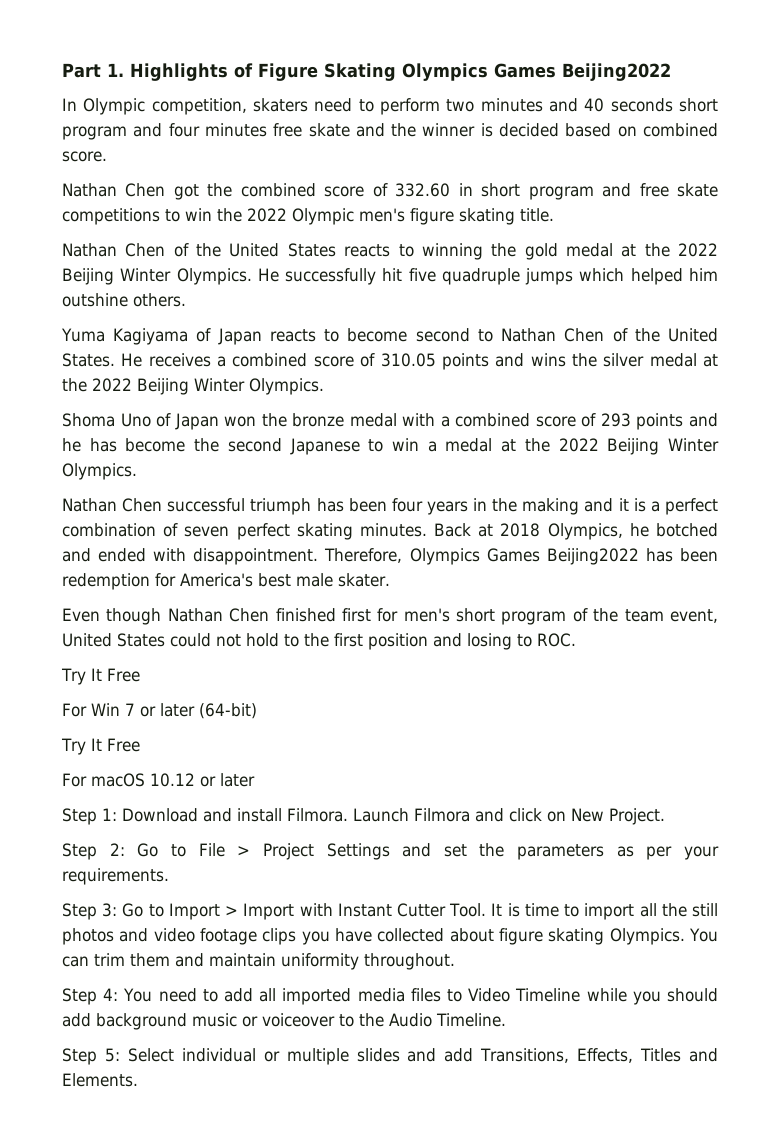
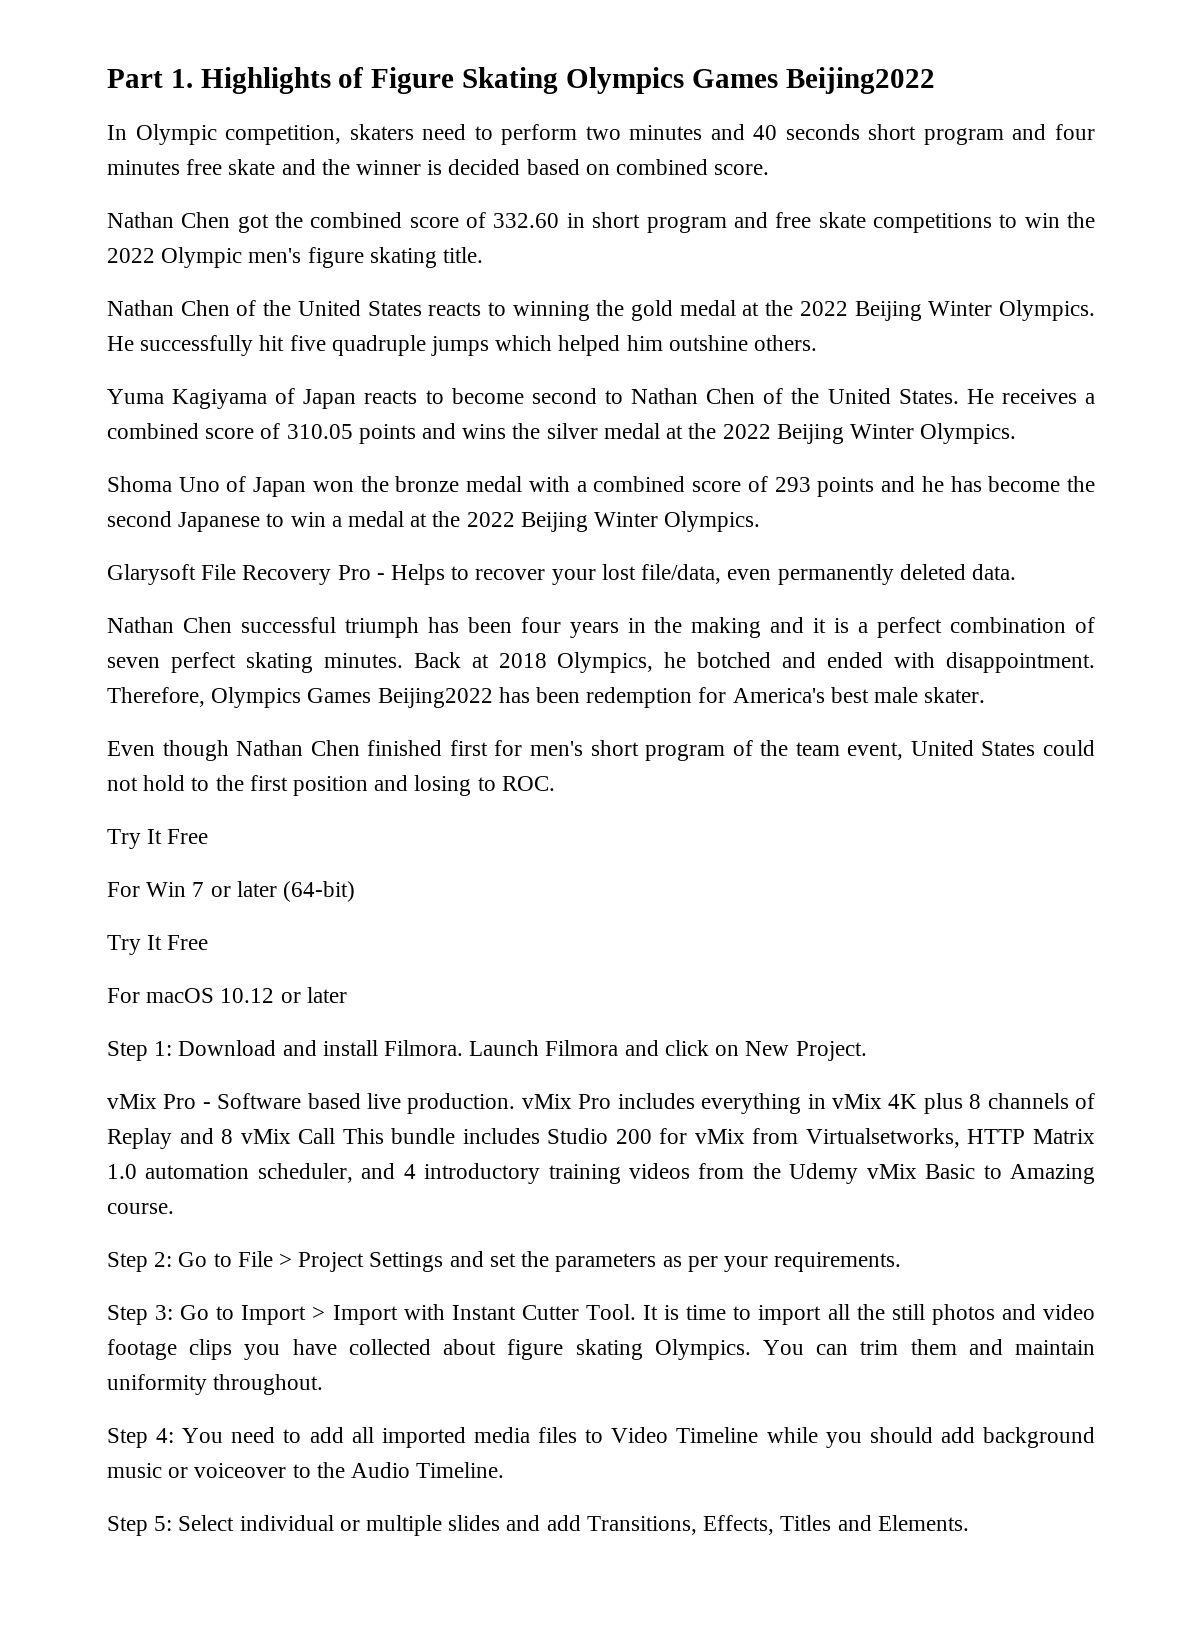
(137, 471) none -> [107,564,1016,585] // Glarysoft File Recovery Pro - Helps to recover your lost file/data, even permanently deleted data.
(665, 816) none -> [107,1093,1095,1114] [107,1128,1095,1149] [107,1163,1095,1184] [107,1203,174,1214] // vMix Pro - Software based live production. vMix Pro includes everything in vMix 4K plus 8 channels of Replay and 8 vMix Call This bundle includes Studio 200 for vMix from Virtualsetworks, HTTP Matrix 1.0 automation scheduler, and 4 introductory training videos from the Udemy vMix Basic to Amazing course.

